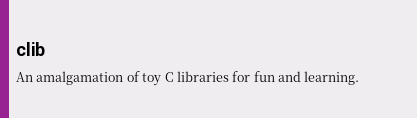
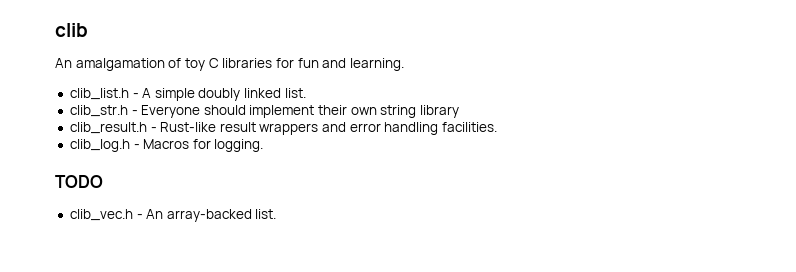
(360, 78) none -> [69,88,306,101] [69,105,460,118] [69,122,498,135] [69,139,264,152] [55,175,103,188] [69,209,277,222] // clib_list.h - A simple doubly linked list. // clib_str.h - Everyone should implement their own string library // clib_result.h - Rust-like result wrappers and error handling facilities. // clib_log.h - Macros for logging. // TODO // clib_vec.h - An array-backed list.

